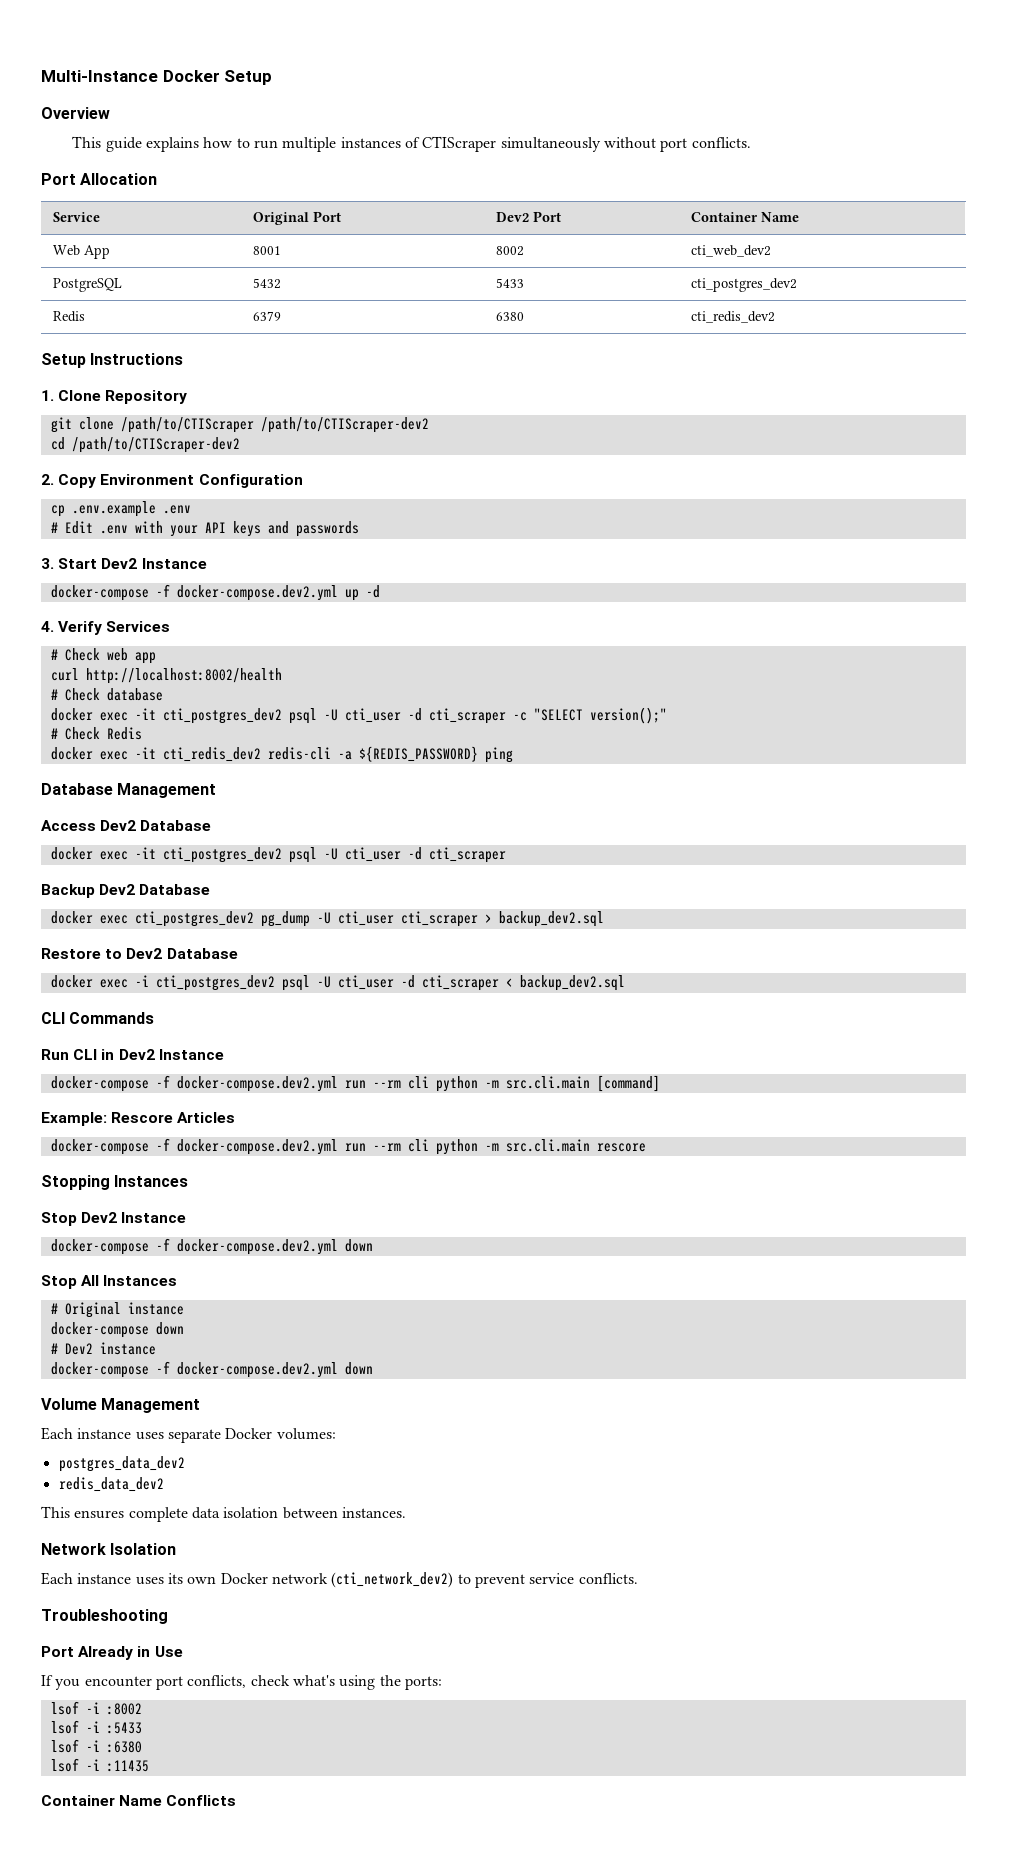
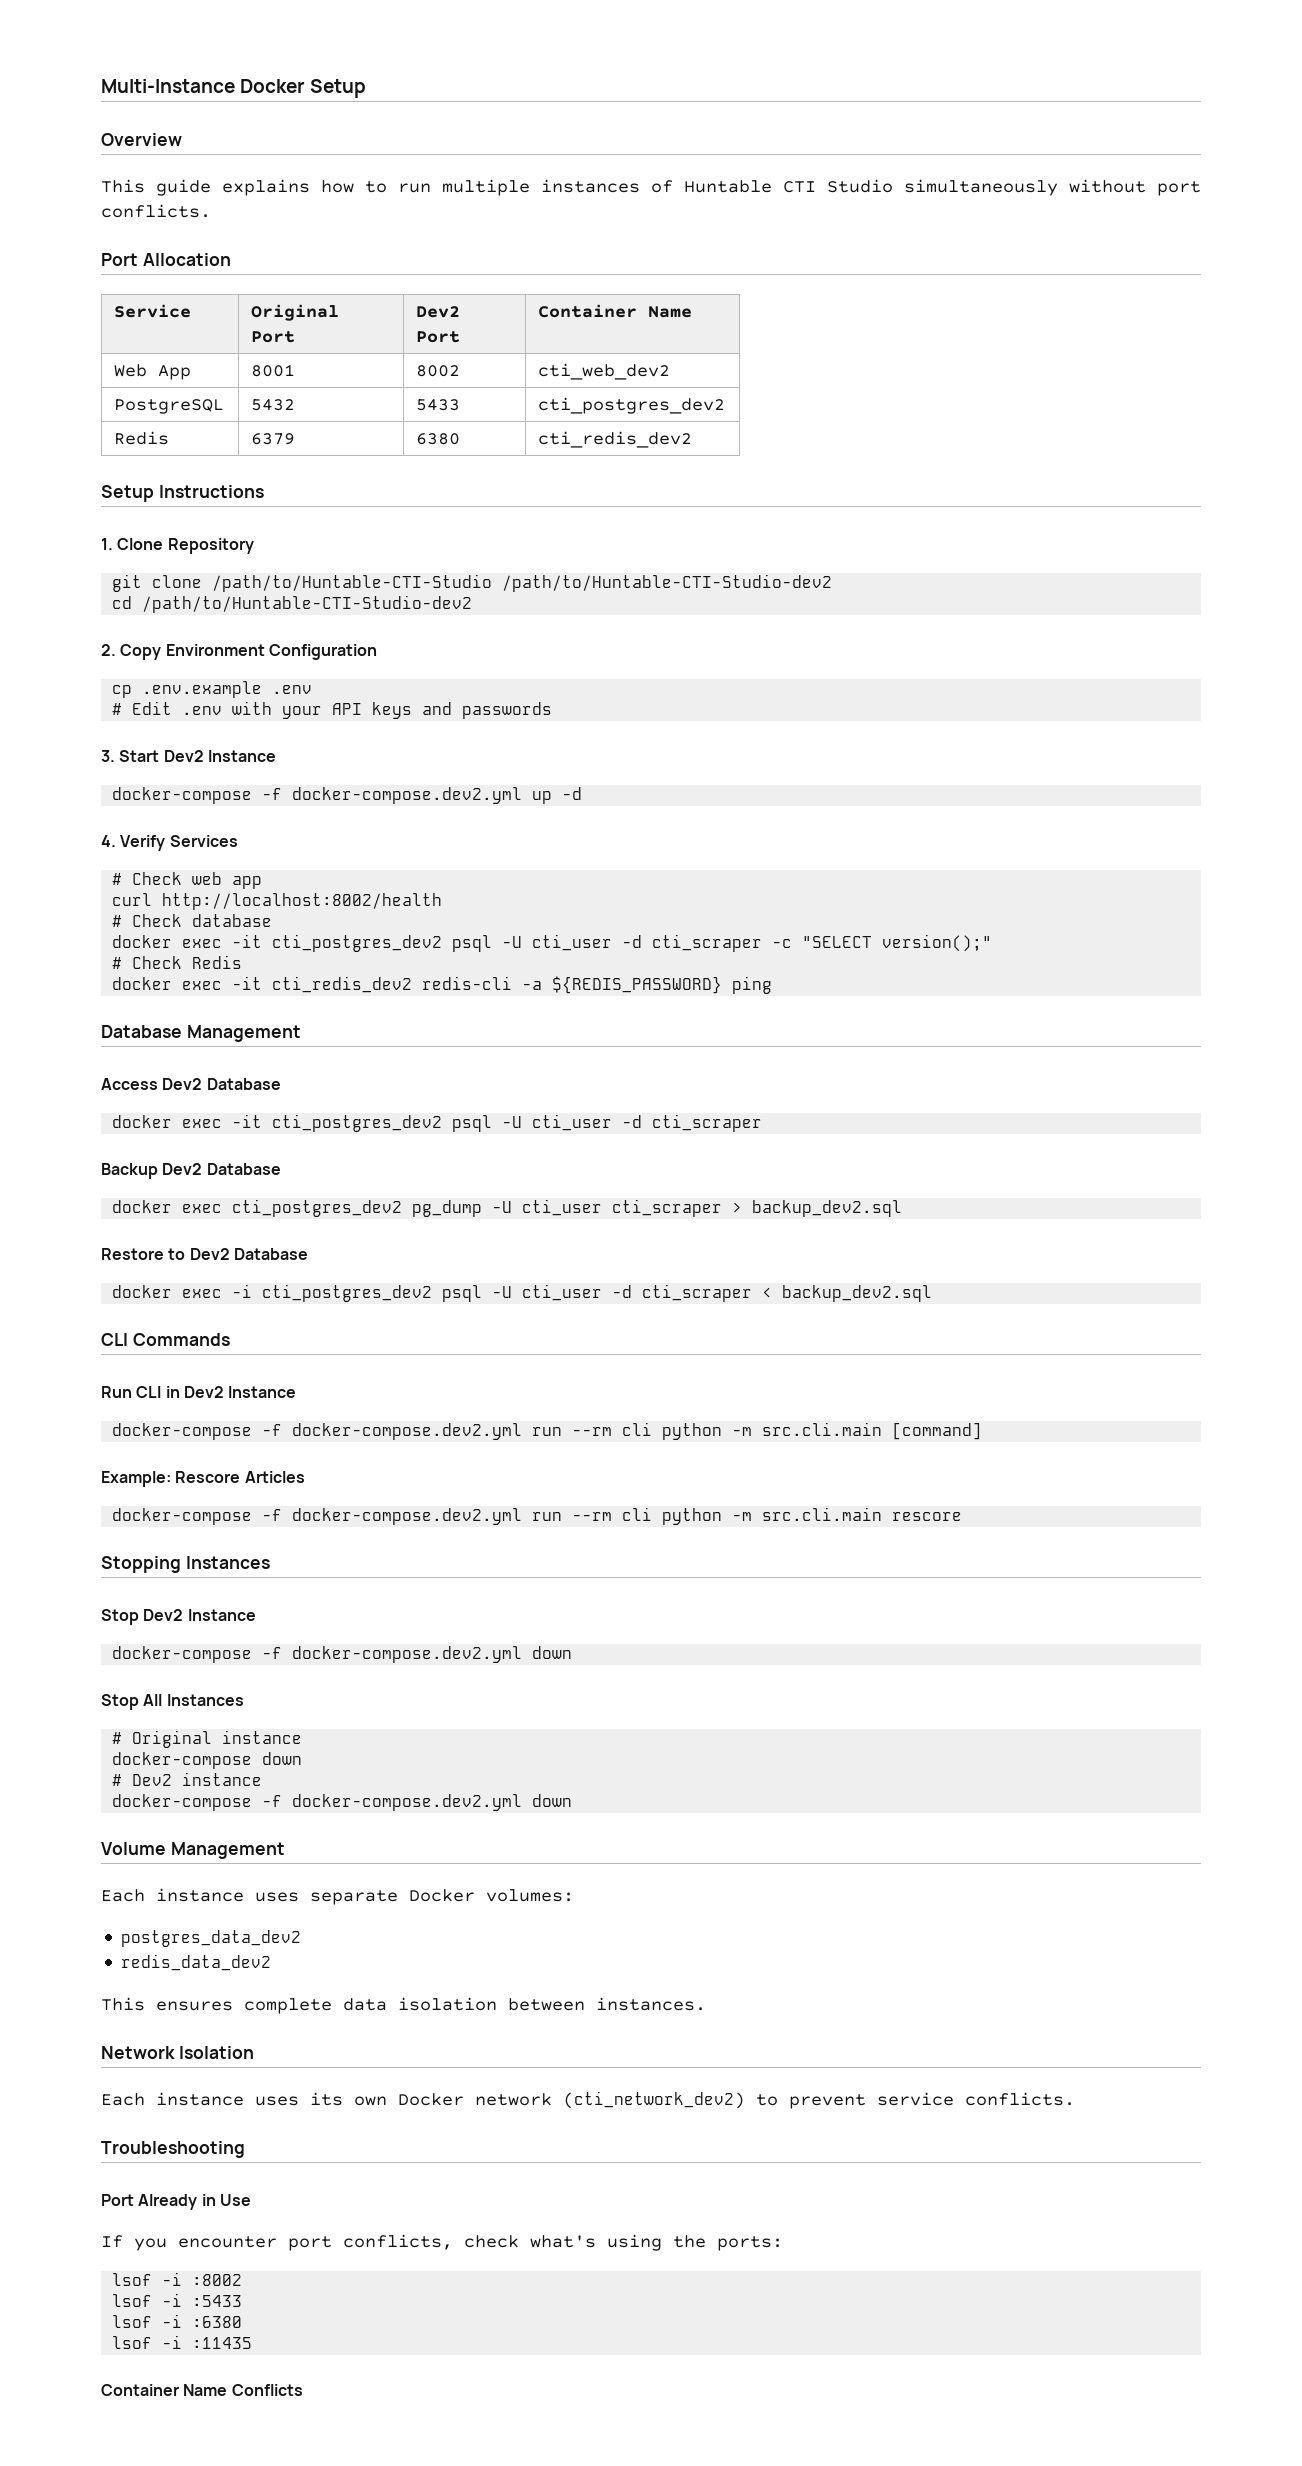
[422,136,497,152] CTIScraper -> [684,179,893,193] Huntable CTI Studio
[120,417,429,433] /path/to/CTIScraper /path/to/CTIScraper-dev2 -> [212,574,833,592] /path/to/Huntable-CTI-Studio /path/to/Huntable-CTI-Studio-dev2
[71,437,240,453] /path/to/CTIScraper-dev2 -> [142,595,473,613] /path/to/Huntable-CTI-Studio-dev2

